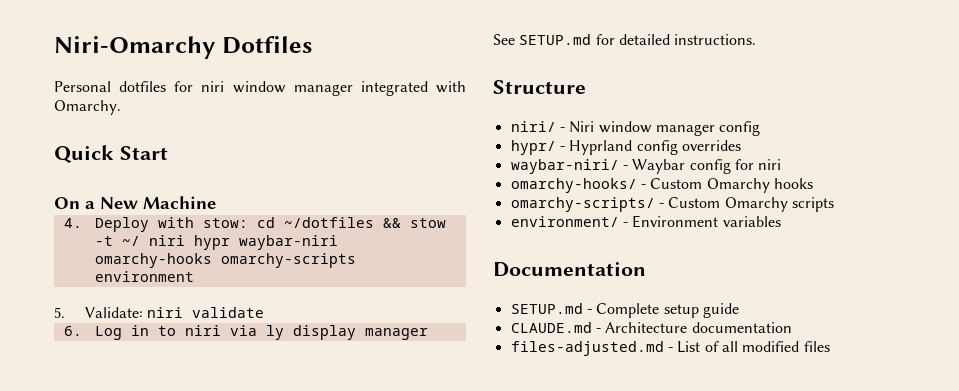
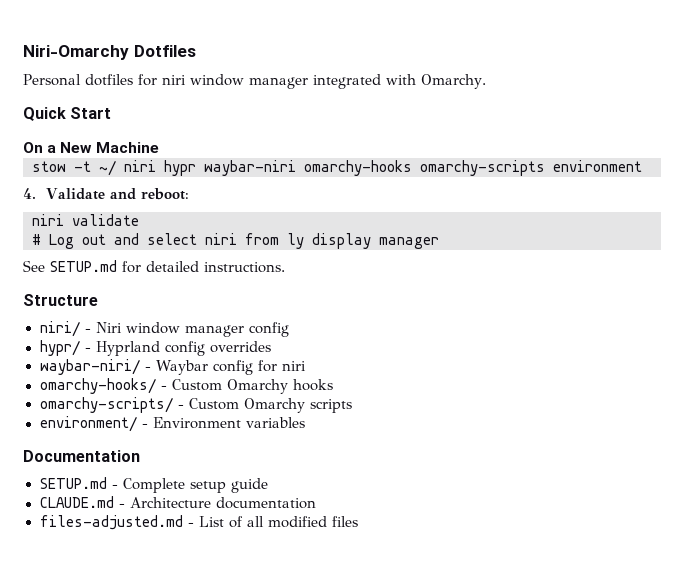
[63,217,401,232] 4. Deploy with stow: cd ~/dotfiles && -> (159, 147) none
[54,307,265,318] [63,325,257,340] 5. Validate: niri validate // 6. Log in to niri via -> [23,188,190,200] [32,214,139,226] [32,233,279,249] 4. Validate and reboot: // niri validate // # Log out and select niri from

